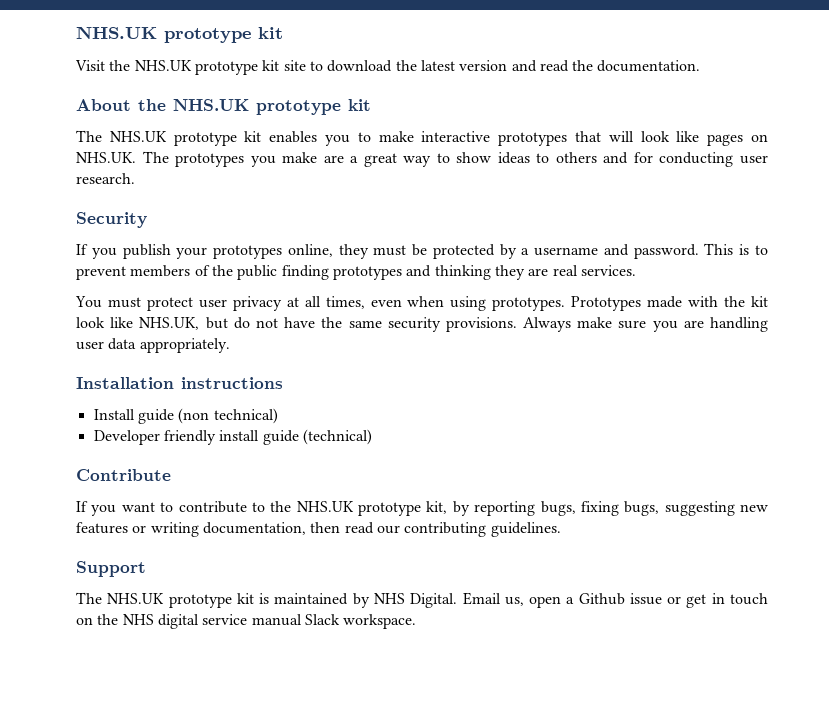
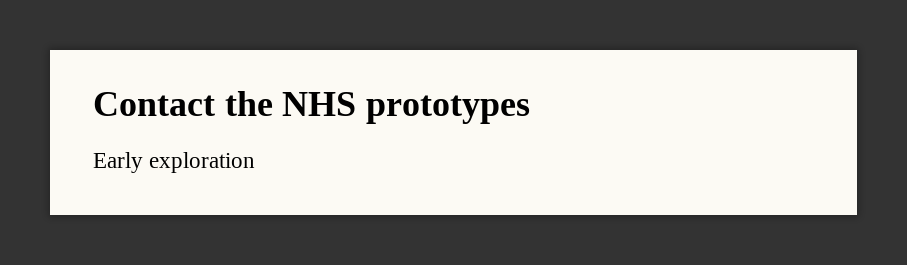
[76,26,283,43] [75,60,701,75] [76,99,371,115] [76,130,768,146] [76,151,769,167] [76,173,135,184] [76,212,147,228] [76,243,768,259] [76,265,636,280] [75,296,768,311] [76,317,768,332] [76,338,230,353] [76,377,283,389] [93,408,278,424] [93,429,372,445] [76,469,171,481] [76,501,768,516] [76,522,561,537] [76,561,146,577] [76,592,769,608] [76,614,417,629] NHS.UK prototype kit // Visit the NHS.UK prototype kit site to download the latest version and read the documentation. // About the NHS.UK prototype kit // The NHS.UK prototype kit enables you to make interactive prototypes that will look like pages on NHS.UK. The prototypes you make are a great way to show ideas to others and for conducting user research. // Security // If you publish your prototypes online, they must be protected by a username and password. This is to prevent members of the public finding prototypes and thinking they are real services. // You must protect user privacy at all times, even when using prototypes. Prototypes made with the kit look like NHS.UK, but do not have the same security provisions. Always make sure you are handling user data appropriately. // Installation instructions // Install guide (non technical) // Developer friendly install guide (technical) // Contribute // If you want to contribute to the NHS.UK prototype kit, by reporting bugs, fixing bugs, suggesting new features or writing documentation, then read our contributing guidelines. // Support // The NHS.UK prototype kit is maintained by NHS Digital. Email us, open a Github issue or get in touch on the NHS digital service manual Slack workspace. -> [93,91,531,124] [93,152,256,173] Contact the NHS prototypes // Early exploration

